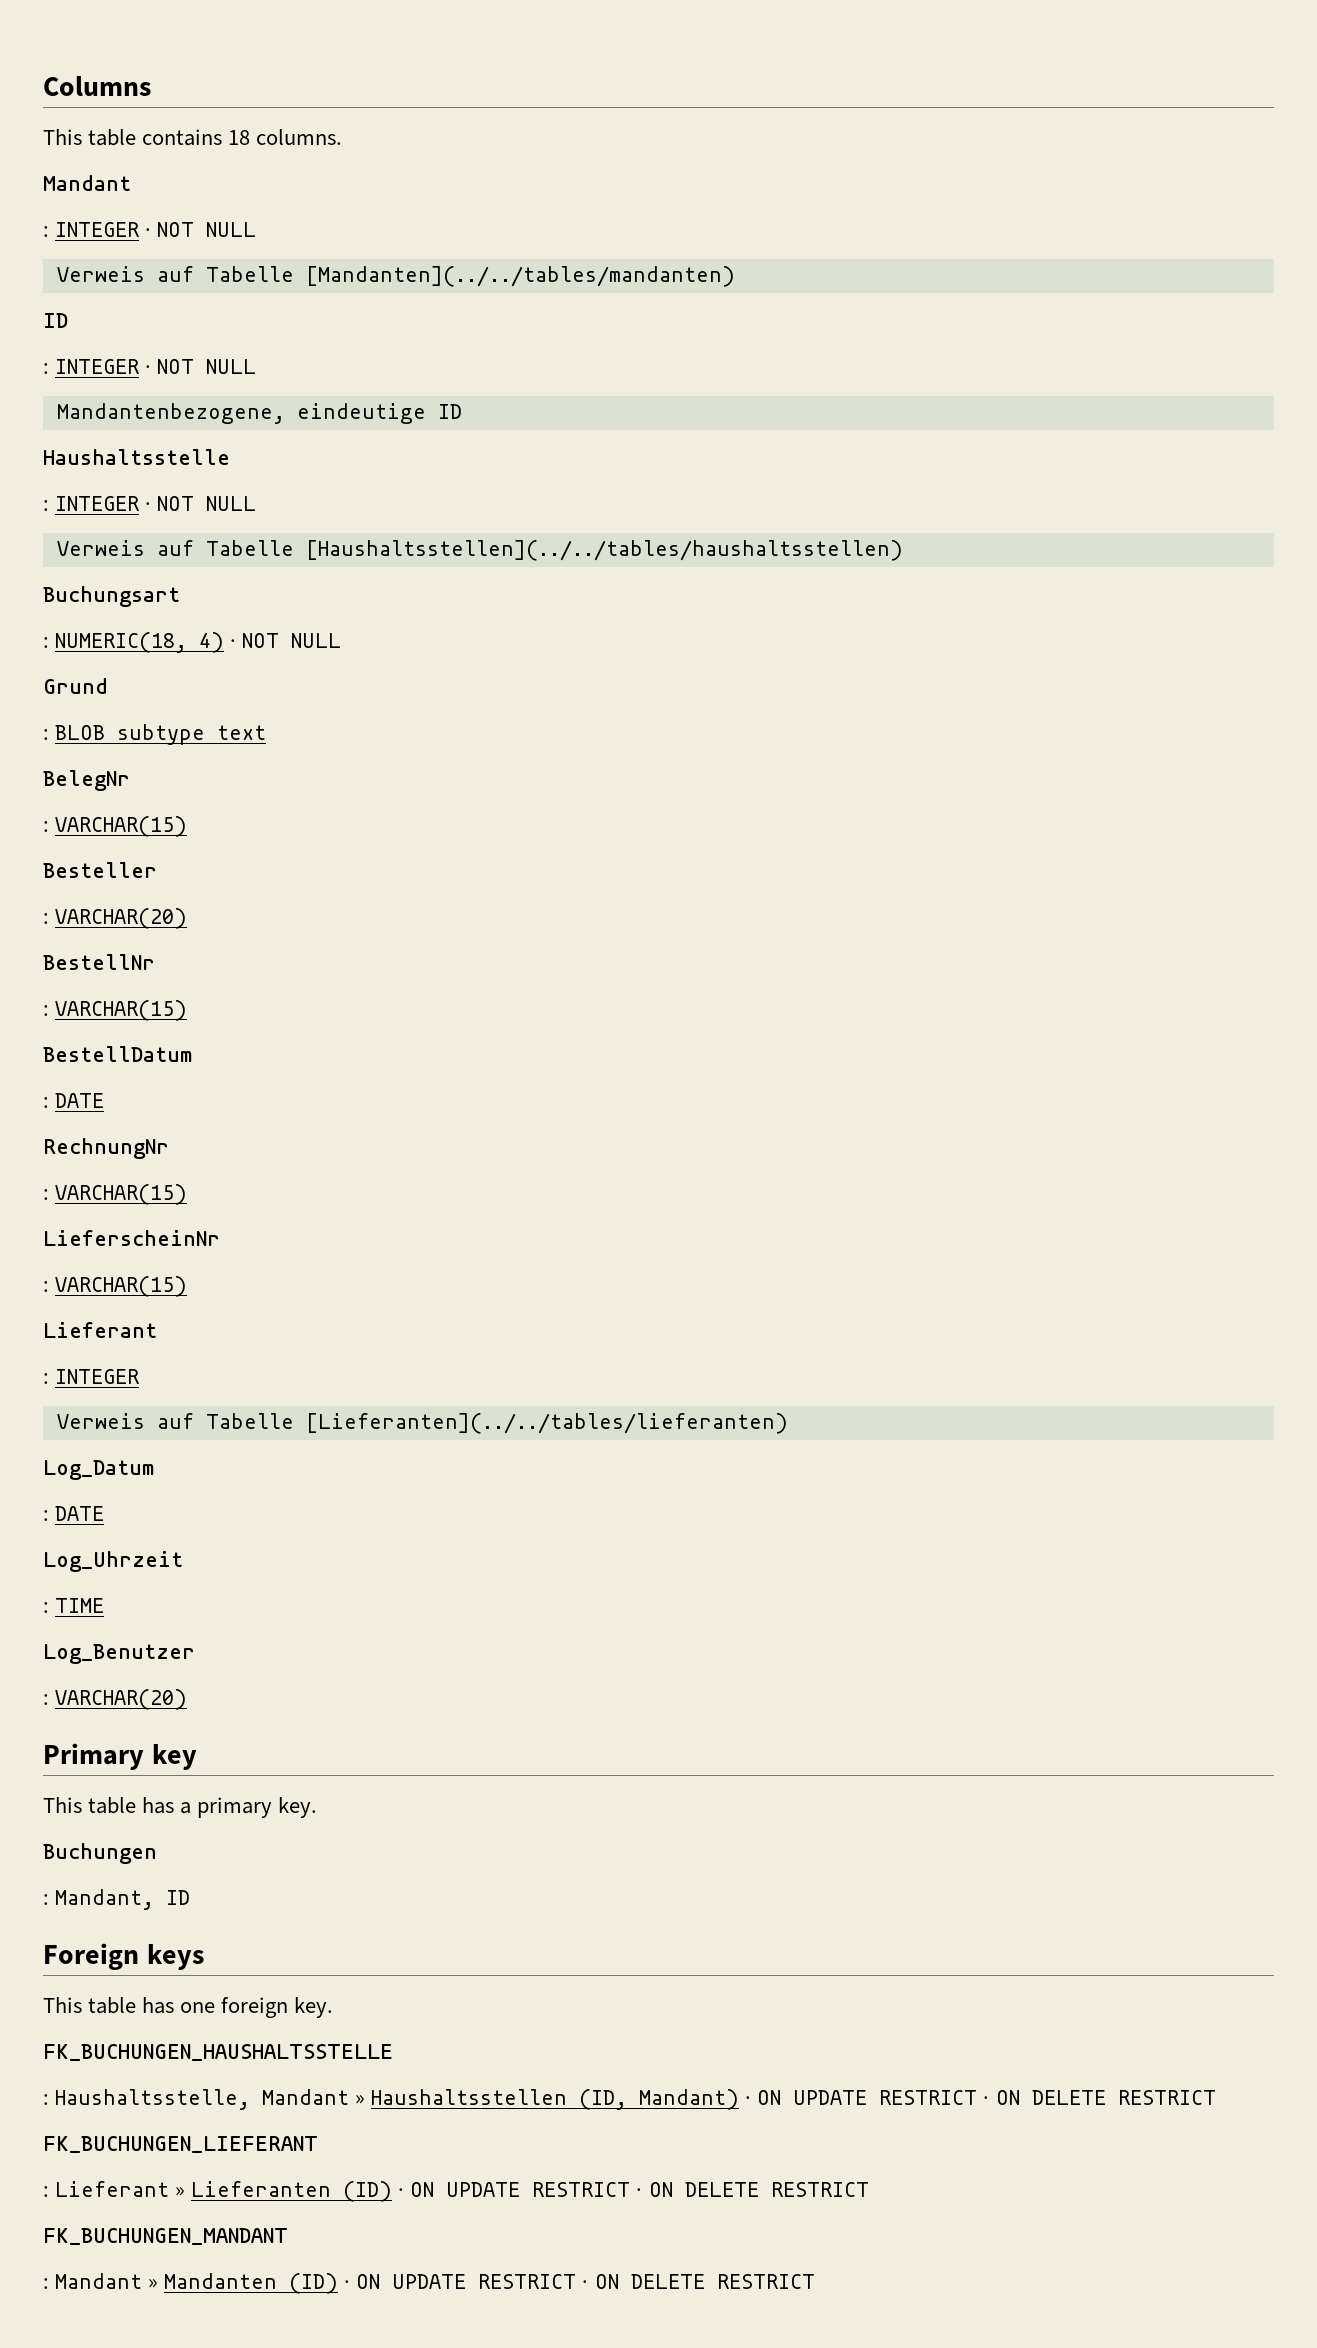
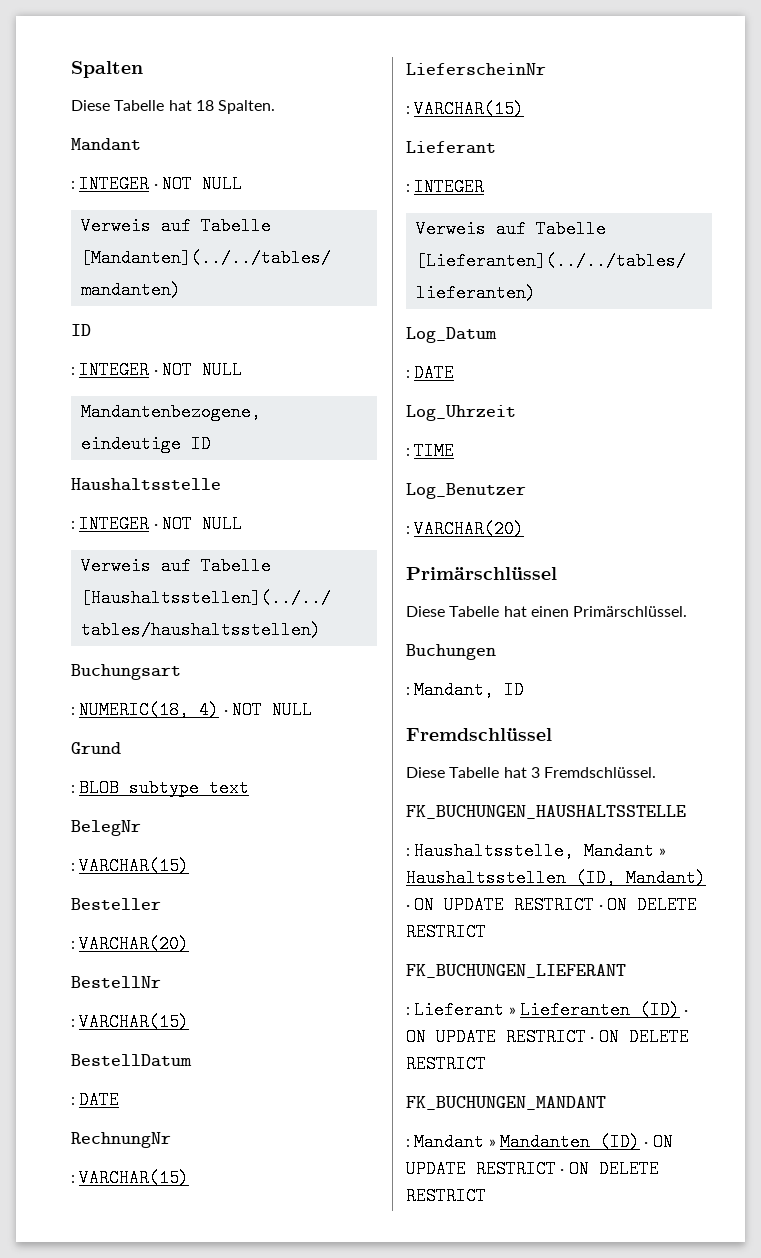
[43,76,151,96] [43,129,343,146] Columns // This table contains 18 columns. -> [71,61,143,78] [71,100,276,114] Spalten // Diese Tabelle hat 18 Spalten.
[43,1743,197,1770] [43,1797,318,1818] [43,1843,157,1864] [43,1889,191,1910] [43,1943,204,1970] [43,1997,334,2018] Primary key // This table has a primary key. // Buchungen // : Mandant, ID // Foreign keys // This table has one foreign key. -> [406,567,557,580] [406,606,688,617] [406,644,496,660] [406,681,525,699] [406,728,552,741] [406,767,657,778] Primärschlüssel // Diese Tabelle hat einen Primärschlüssel. // Buchungen // : Mandant, ID // Fremdschlüssel // Diese Tabelle hat 3 Fremdschlüssel.

